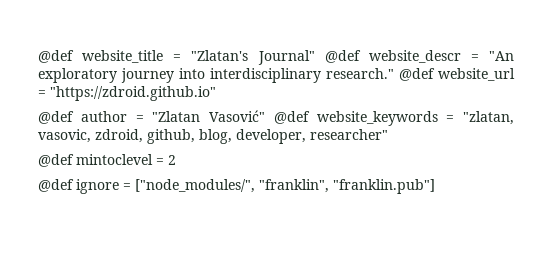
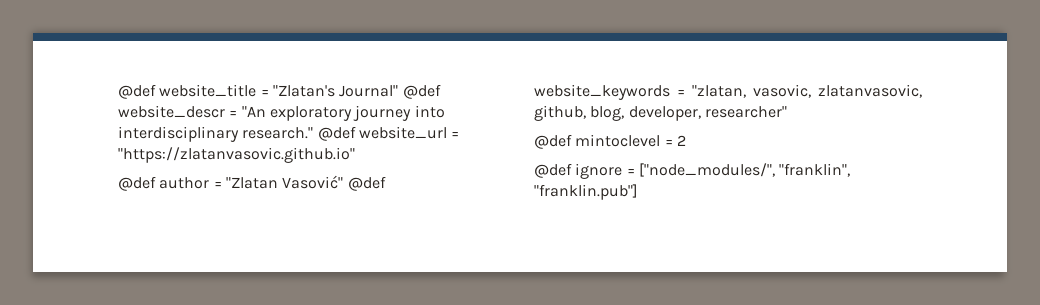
[50,86,216,101] "https://zdroid.github.io" -> [118,147,355,163] "https://zlatanvasovic.github.io"
[95,129,143,143] zdroid, -> [818,84,922,98] zlatanvasovic,

